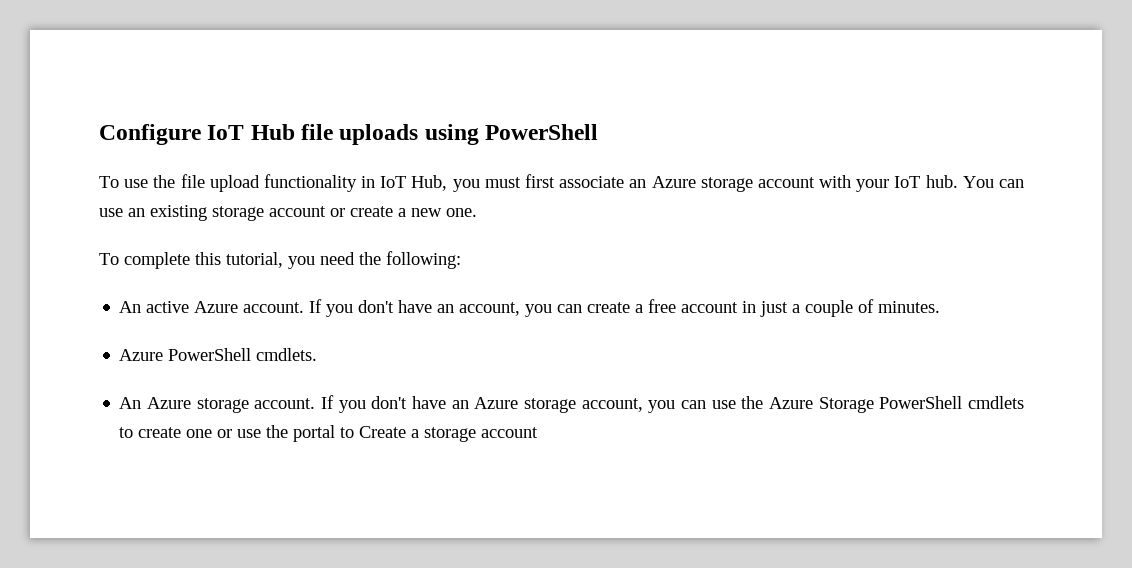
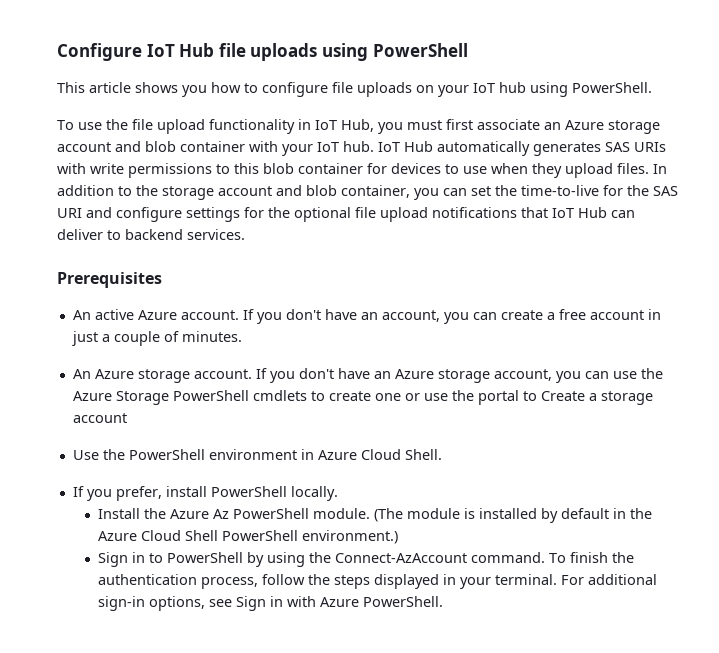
(599, 132) none -> [57,82,652,97] // This article shows you how to configure file uploads on your IoT hub using PowerShell.
(815, 182) none -> [115,141,245,152] and blob container
[962,176,1024,188] [99,205,477,221] [99,251,461,269] You can use an existing storage account or create a new one. // To complete this tutorial, you need the following: -> [378,141,666,156] [57,163,667,178] [57,185,678,200] [57,207,635,222] [57,229,245,240] [57,272,162,288] IoT Hub automatically generates SAS URIs with write permissions to this blob container for devices to use when they upload files. In addition to the storage account and blob container, you can set the time-to-live for the SAS URI and configure settings for the optional file upload notifications that IoT Hub can deliver to backend services. // Prerequisites
[119,348,318,361] // Azure PowerShell cmdlets. -> (242, 336) none
(539, 432) none -> [72,449,442,460] [72,486,338,501] [97,508,652,523] [97,530,398,544] [97,552,634,567] [97,574,657,589] [97,596,443,611] // Use the PowerShell environment in Azure Cloud Shell. // If you prefer, install PowerShell locally. // Install the Azure Az PowerShell module. (The module is installed by default in the Azure Cloud Shell PowerShell environment.) // Sign in to PowerShell by using the Connect-AzAccount command. To finish the authentication process, follow the steps displayed in your terminal. For additional sign-in options, see Sign in with Azure PowerShell.

